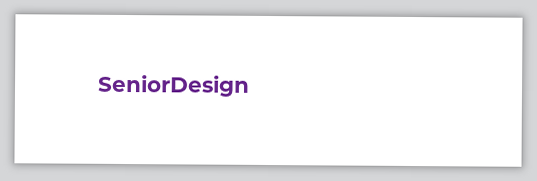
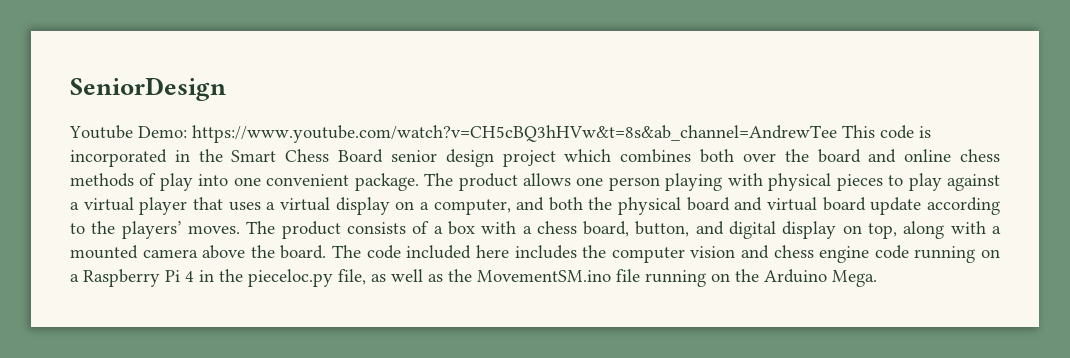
(250, 85) none -> [69,125,931,143] [70,149,1001,167] [70,173,1001,191] [70,197,1000,215] [70,221,1002,239] [70,245,1000,263] [70,269,877,287] // Youtube Demo: https://www.youtube.com/watch?v=CH5cBQ3hHVw&t=8s&ab_channel=AndrewTee This code is incorporated in the Smart Chess Board senior design project which combines both over the board and online chess methods of play into one convenient package. The product allows one person playing with physical pieces to play against a virtual player that uses a virtual display on a computer, and both the physical board and virtual board update according to the players’ moves. The product consists of a box with a chess board, button, and digital display on top, along with a mounted camera above the board. The code included here includes the computer vision and chess engine code running on a Raspberry Pi 4 in the pieceloc.py file, as well as the MovementSM.ino file running on the Arduino Mega.

